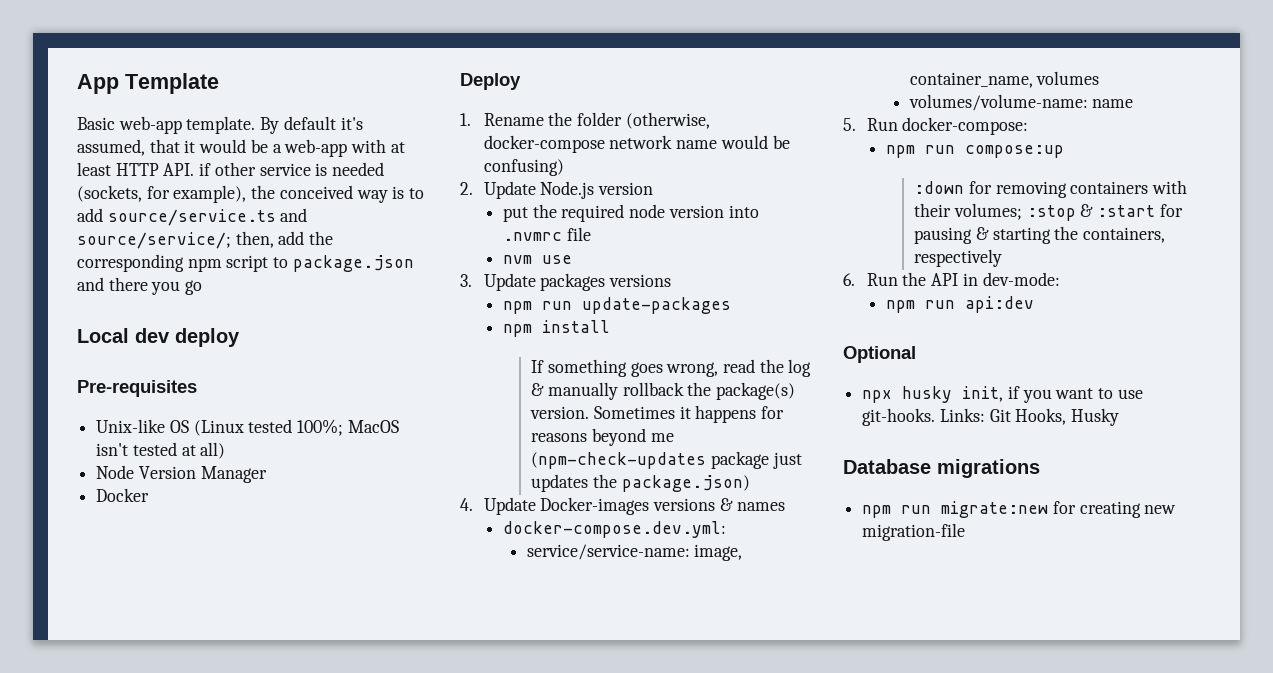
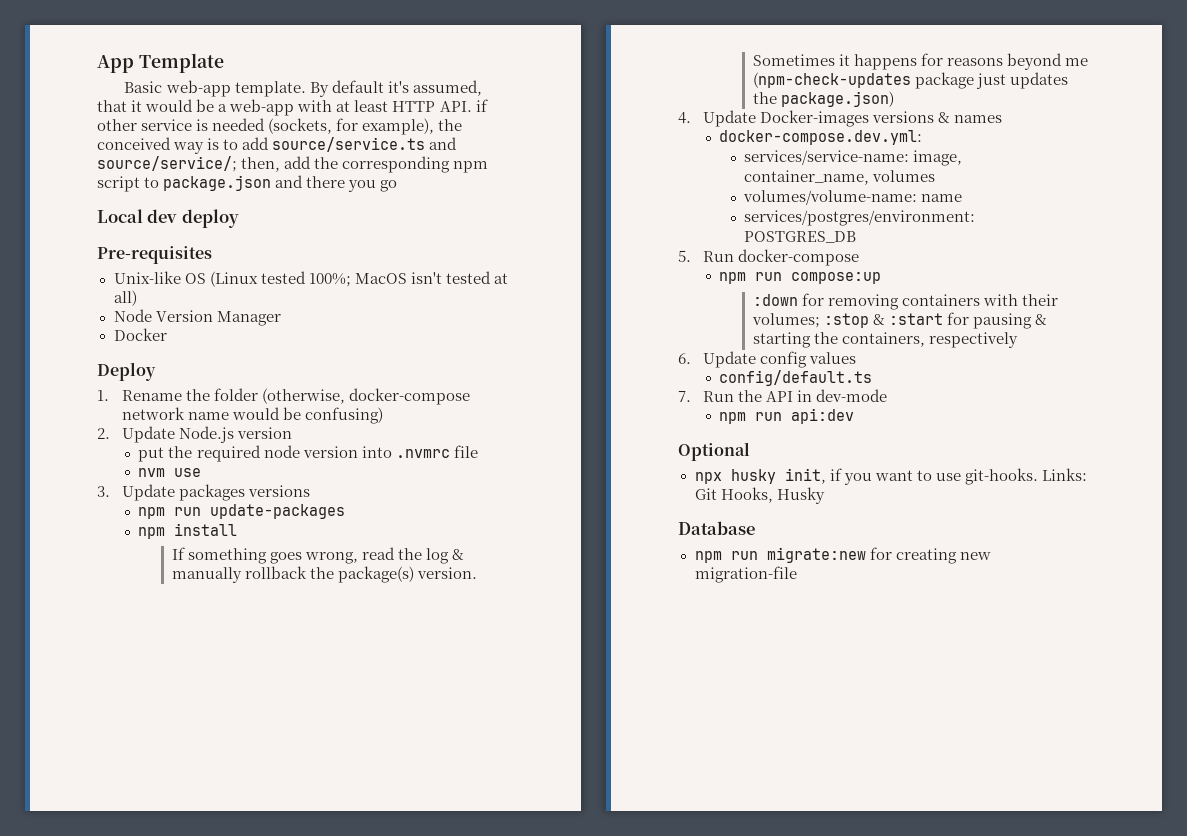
[526,544,690,560] service/service-name: -> [744,150,910,165] services/service-name:
(1134, 103) none -> [744,210,976,226] [744,231,857,243] // services/postgres/environment: POSTGRES_DB
[902,117,1029,135] docker-compose: -> [737,249,859,266] docker-compose
(855, 279) none -> [702,351,857,368] [719,370,873,386] [678,391,691,402] Update config values // config/default.ts // 7.
[982,272,1060,286] dev-mode: -> [816,389,888,402] dev-mode
[937,459,1040,478] migrations -> (755, 528) none

